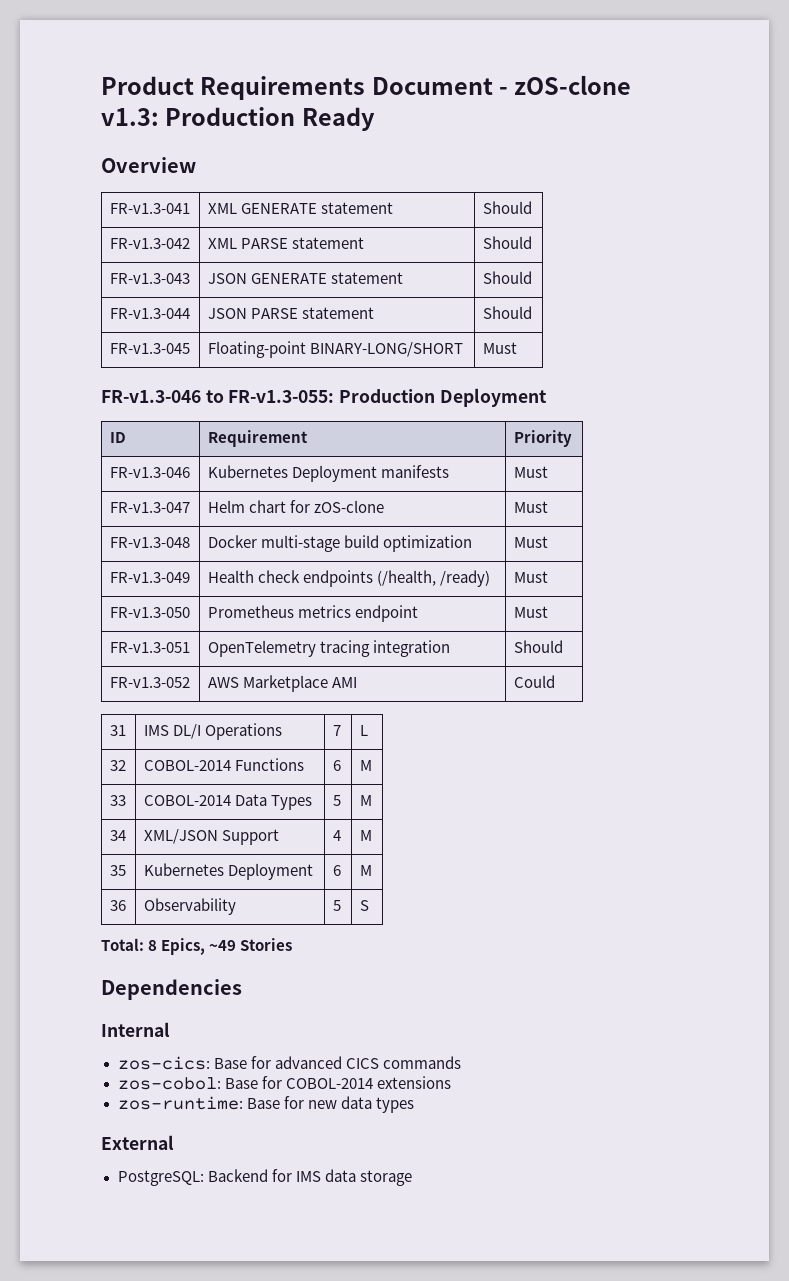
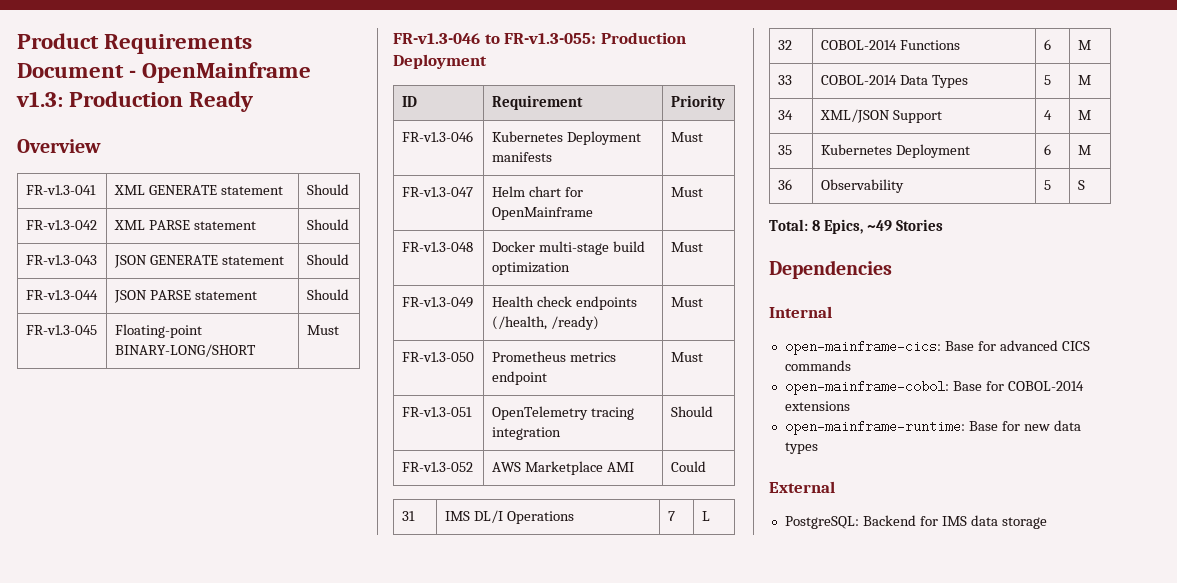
[514,75,632,95] zOS-clone -> [142,62,312,83] OpenMainframe
[314,500,385,513] zOS-clone -> [491,207,593,220] OpenMainframe
[117,1056,210,1070] zos-cics: -> [784,340,941,355] open-mainframe-cics:
[117,1077,221,1090] zos-cobol: -> [784,380,949,395] open-mainframe-cobol:
[117,1096,243,1110] zos-runtime: -> [784,420,965,435] open-mainframe-runtime:

